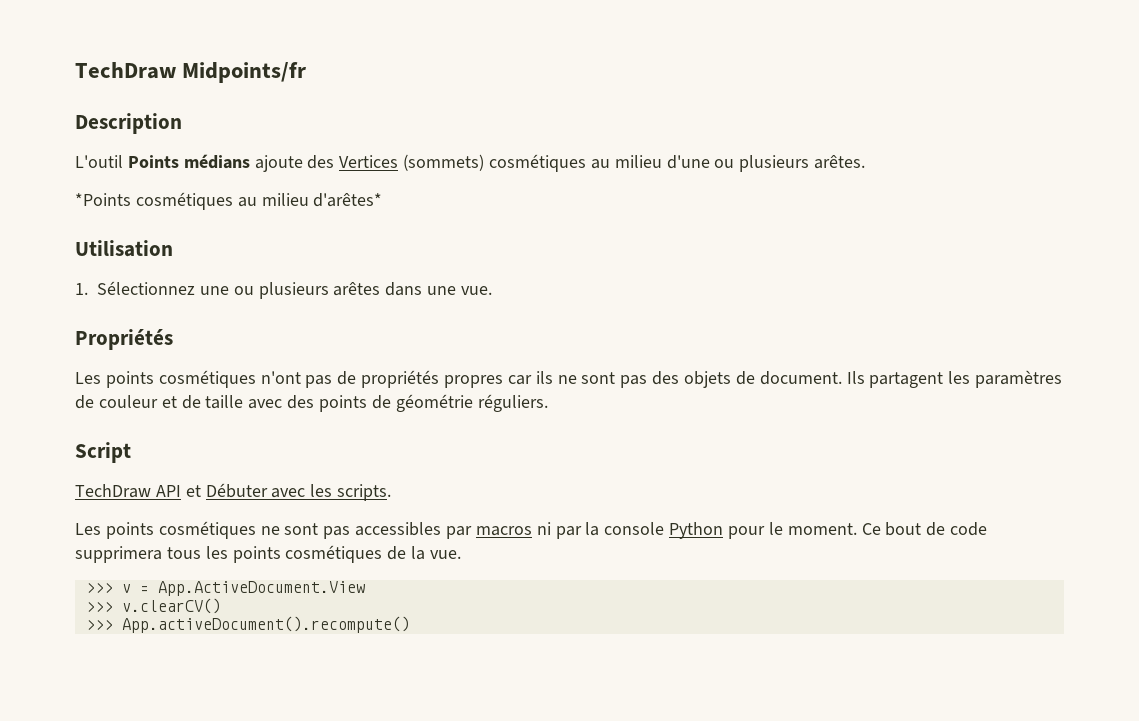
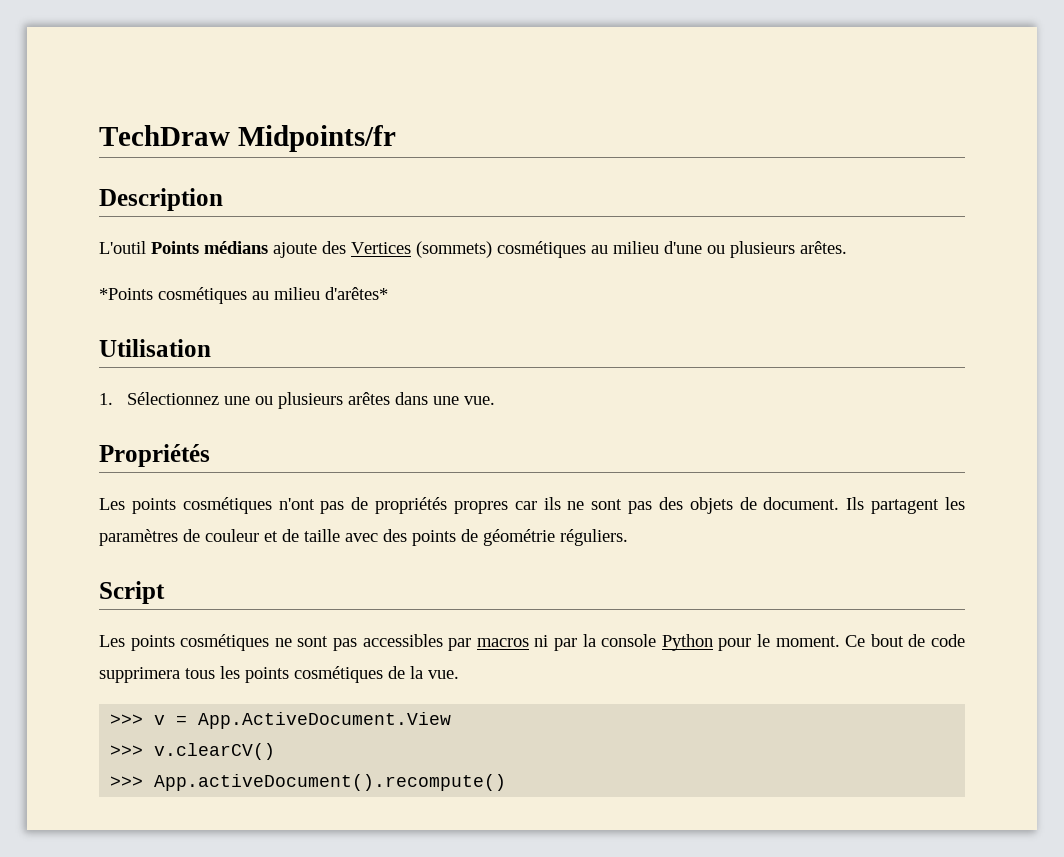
[75,483,392,501] // TechDraw API et Débuter avec les scripts. -> (165, 592) none

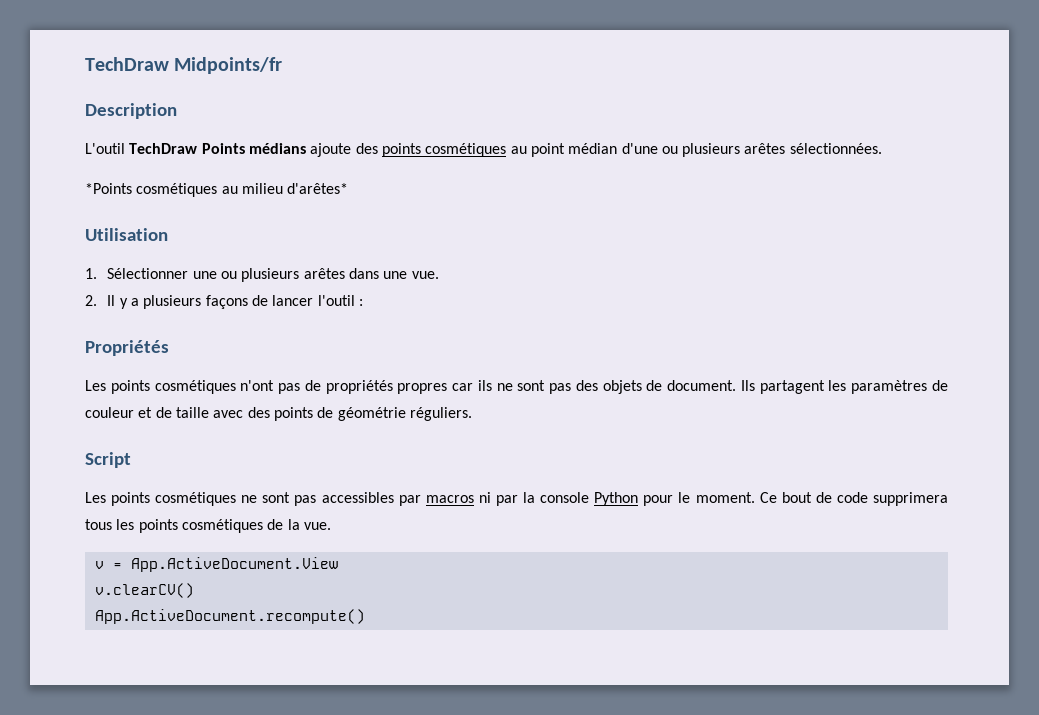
(146, 247) none -> [129,143,198,154] TechDraw
[351,241,659,258] Vertices (sommets) cosmétiques au milieu -> [381,143,618,157] points cosmétiques au point médian
[800,241,847,254] arêtes. -> [744,143,882,154] arêtes sélectionnées.
[126,392,219,405] Sélectionnez -> [107,268,189,279] Sélectionner
(495, 400) none -> [85,295,363,309] // 2. Il y a plusieurs façons de lancer l'outil :
[110,714,144,725] >>> -> (331, 526) none
[110,745,144,756] >>> -> (338, 564) none
[110,774,507,791] >>> App.activeDocument().recompute() -> [94,609,365,624] App.ActiveDocument.recompute()

